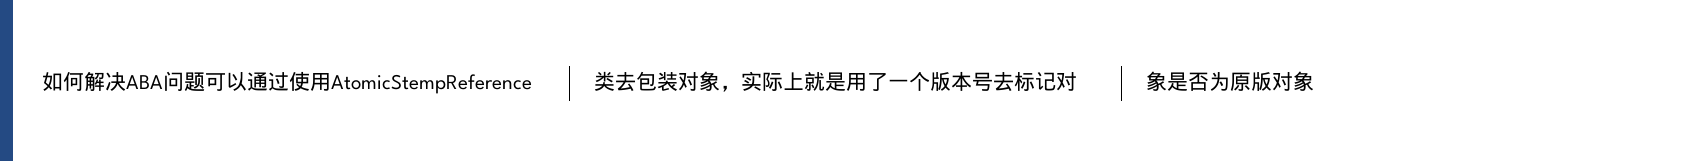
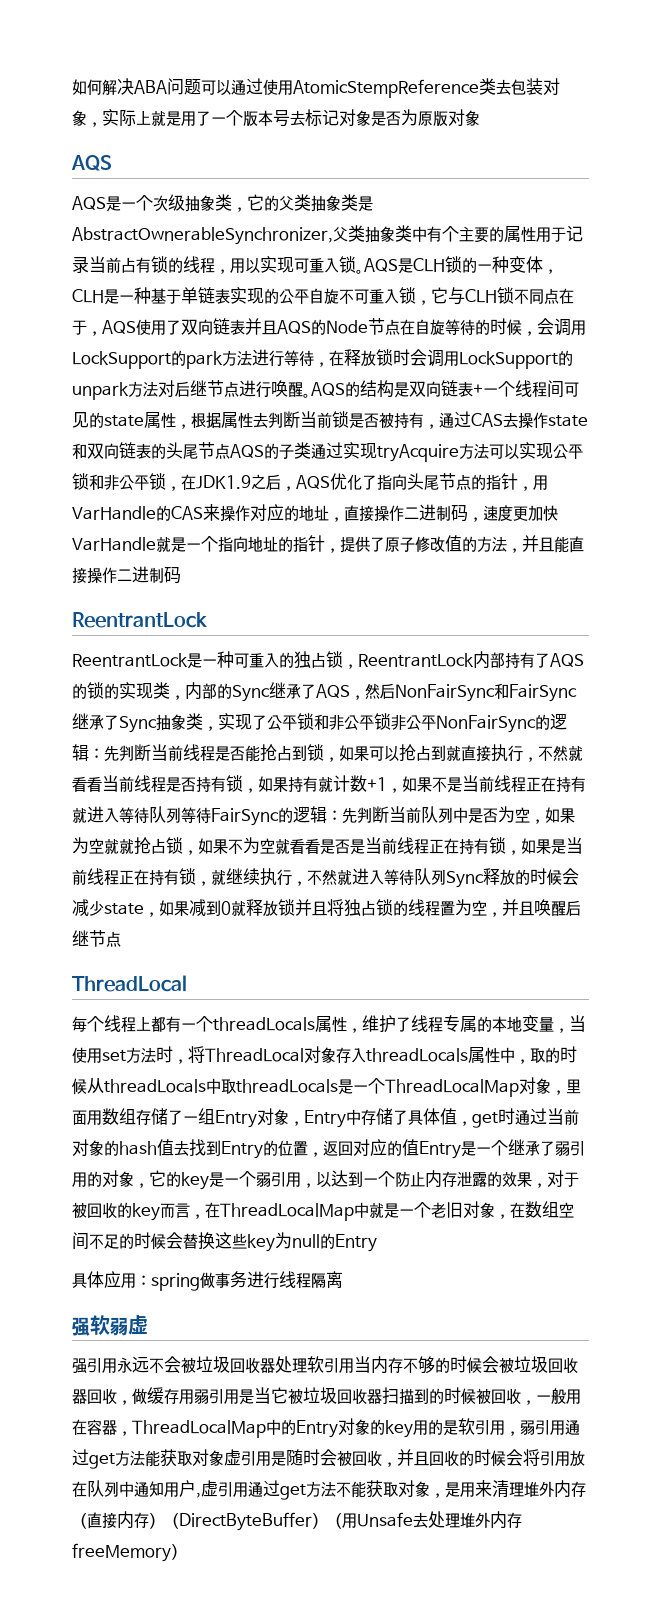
(1314, 81) none -> [71,155,112,171] [72,194,373,212] [72,225,583,245] [72,256,558,274] [72,287,574,305] [72,318,586,336] [72,349,573,369] [72,380,579,400] [72,411,588,429] [72,442,583,462] [72,473,548,491] [72,504,558,522] [72,535,584,553] [72,566,181,584] [72,612,207,628] [72,651,584,669] [72,682,577,702] [72,713,567,733] [72,744,583,762] [72,775,586,793] [72,806,575,826] [72,837,583,855] [72,868,579,888] [72,899,581,917] [72,930,121,947] [72,975,187,992] [72,1015,586,1033] [72,1046,577,1064] [71,1077,581,1097] [72,1108,579,1128] [72,1139,585,1159] [72,1170,579,1190] [72,1201,574,1221] [72,1232,377,1252] [72,1271,343,1291] [72,1315,148,1336] [72,1356,578,1374] [72,1387,581,1405] [72,1418,580,1438] [72,1449,585,1469] [72,1480,586,1500] [72,1511,522,1531] [72,1543,186,1562] // AQS // AQS是一个次级抽象类，它的父类抽象类是AbstractOwnerableSynchronizer,父类抽象类中有个主要的属性用于记录当前占有锁的线程，用以实现可重入锁。AQS是CLH锁的一种变体，CLH是一种基于单链表实现的公平自旋不可重入锁，它与CLH锁不同点在于，AQS使用了双向链表并且AQS的Node节点在自旋等待的时候，会调用LockSupport的park方法进行等待，在释放锁时会调用LockSupport的unpark方法对后继节点进行唤醒。AQS的结构是双向链表+一个线程间可见的state属性，根据属性去判断当前锁是否被持有，通过CAS去操作state和双向链表的头尾节点AQS的子类通过实现tryAcquire方法可以实现公平锁和非公平锁，在JDK1.9之后，AQS优化了指向头尾节点的指针，用VarHandle的CAS来操作对应的地址，直接操作二进制码，速度更加快VarHandle就是一个指向地址的指针，提供了原子修改值的方法，并且能直接操作二进制码 // ReentrantLock // ReentrantLock是一种可重入的独占锁，ReentrantLock内部持有了AQS的锁的实现类，内部的Sync继承了AQS，然后NonFairSync和FairSync继承了Sync抽象类，实现了公平锁和非公平锁非公平NonFairSync的逻辑：先判断当前线程是否能抢占到锁，如果可以抢占到就直接执行，不然就看看当前线程是否持有锁，如果持有就计数+1，如果不是当前线程正在持有就进入等待队列等待FairSync的逻辑：先判断当前队列中是否为空，如果为空就就抢占锁，如果不为空就看看是否是当前线程正在持有锁，如果是当前线程正在持有锁，就继续执行，不然就进入等待队列Sync释放的时候会减少state，如果减到0就释放锁并且将独占锁的线程置为空，并且唤醒后继节点 // ThreadLocal // 每个线程上都有一个threadLocals属性，维护了线程专属的本地变量，当使用set方法时，将ThreadLocal对象存入threadLocals属性中，取的时候从threadLocals中取threadLocals是一个ThreadLocalMap对象，里面用数组存储了一组Entry对象，Entry中存储了具体值，get时通过当前对象的hash值去找到Entry的位置，返回对应的值Entry是一个继承了弱引用的对象，它的key是一个弱引用，以达到一个防止内存泄露的效果，对于被回收的key而言，在ThreadLocalMap中就是一个老旧对象，在数组空间不足的时候会替换这些key为null的Entry // 具体应用：spring做事务进行线程隔离 // 强软弱虚 // 强引用永远不会被垃圾回收器处理软引用当内存不够的时候会被垃圾回收器回收，做缓存用弱引用是当它被垃圾回收器扫描到的时候被回收，一般用在容器，ThreadLocalMap中的Entry对象的key用的是软引用，弱引用通过get方法能获取对象虚引用是随时会被回收，并且回收的时候会将引用放在队列中通知用户,虚引用通过get方法不能获取对象，是用来清理堆外内存（直接内存）（DirectByteBuffer）（用Unsafe去处理堆外内存freeMemory）

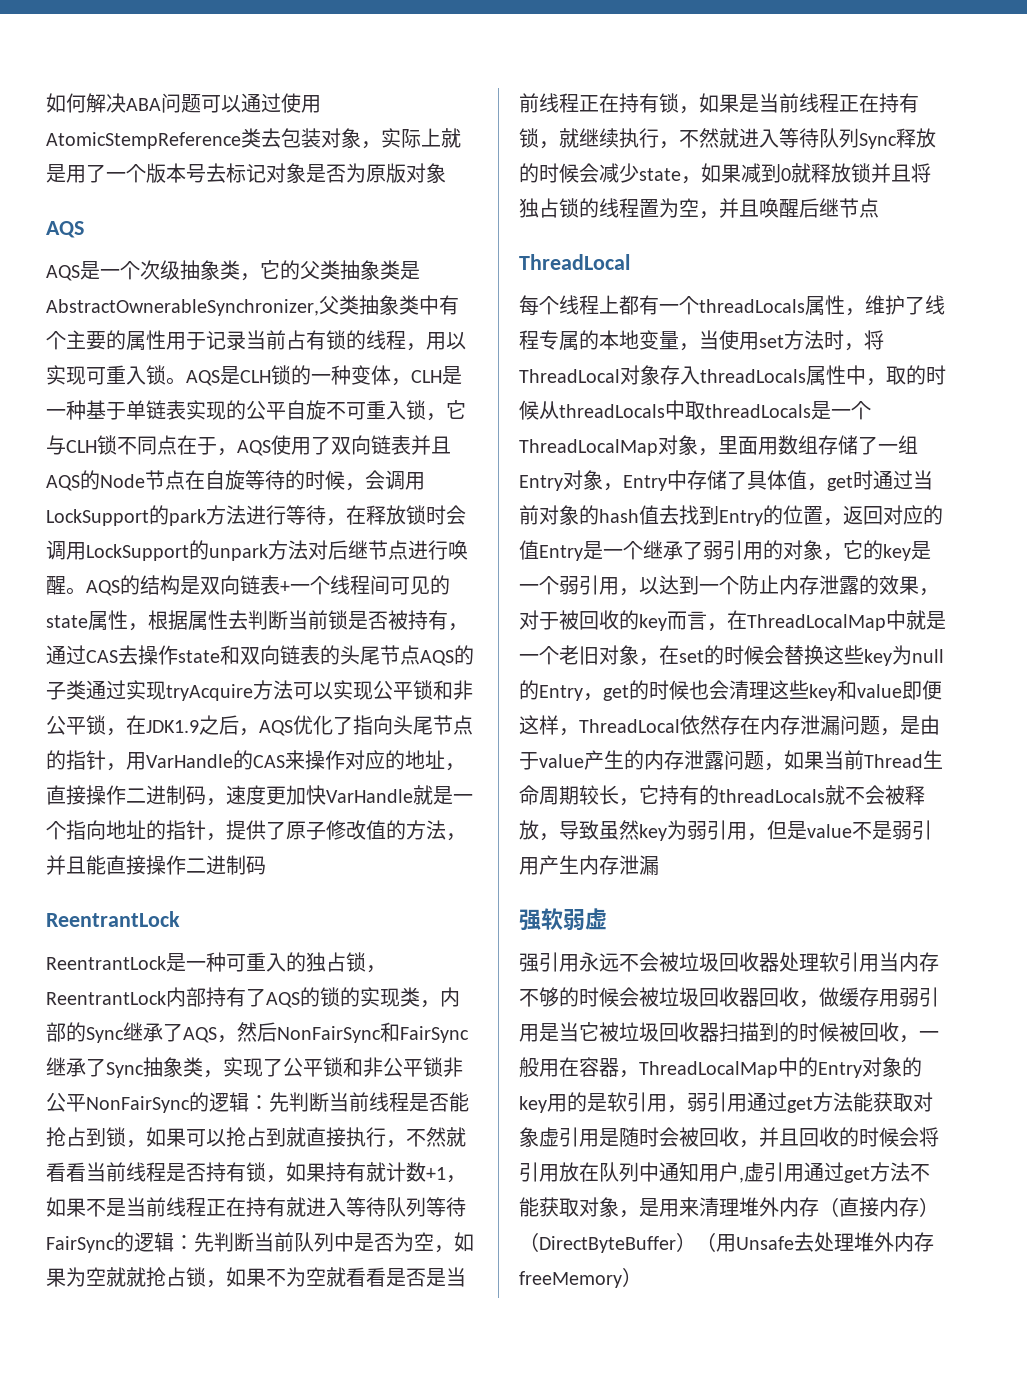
[525,1201,574,1218] [72,1232,119,1250] 数组空间不足 -> [679,650,704,663] set
[72,1271,343,1291] // 具体应用：spring做事务进行线程隔离 -> [583,680,942,701] [519,715,940,736] [519,750,943,771] [519,785,925,806] [519,820,932,841] [519,855,659,875] ，get的时候也会清理这些key和value即便这样，ThreadLocal依然存在内存泄漏问题，是由于value产生的内存泄露问题，如果当前Thread生命周期较长，它持有的threadLocals就不会被释放，导致虽然key为弱引用，但是value不是弱引用产生内存泄漏

